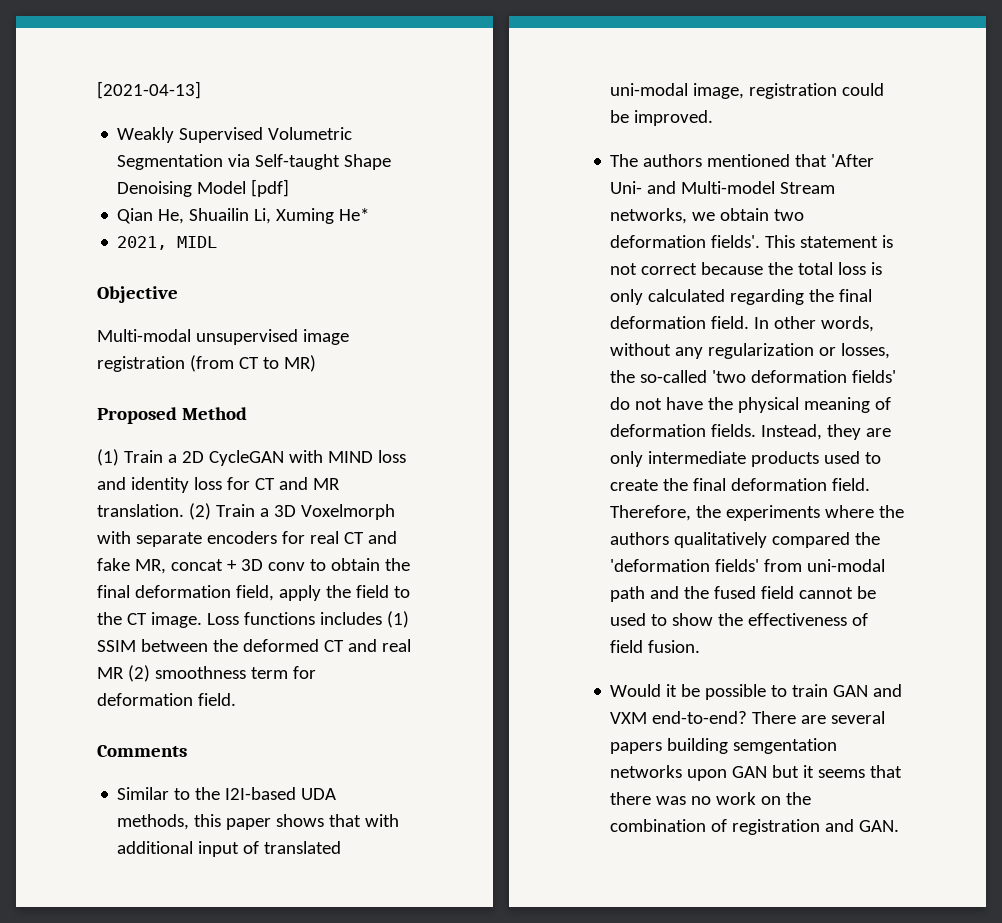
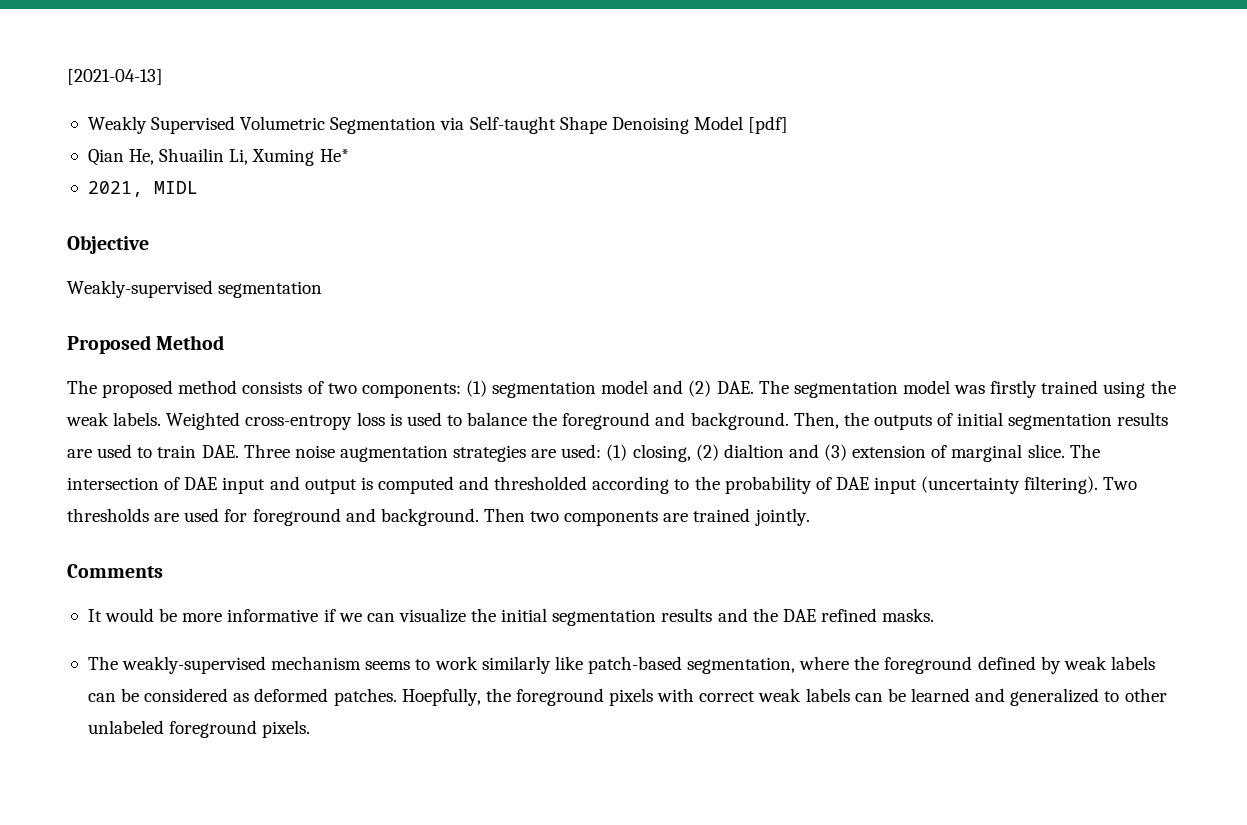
[97,329,349,345] [97,355,316,372] [97,407,247,424] [97,449,406,466] [97,477,340,493] [97,503,395,520] [97,531,397,547] [97,558,410,574] [97,585,410,601] [97,611,409,628] [97,639,411,652] [97,665,316,682] [97,693,236,706] [97,745,187,757] [117,787,337,800] [117,814,400,830] [117,841,342,857] [610,83,885,99] [610,110,714,126] [610,154,875,167] [610,181,836,194] [610,208,805,224] [610,235,894,248] [610,262,883,275] [610,289,873,305] [610,316,875,332] [610,343,891,359] [610,370,897,383] [610,397,892,413] [610,424,892,440] [610,451,882,467] [610,478,871,491] [610,505,905,521] [610,532,881,548] [610,559,886,572] [610,586,877,602] [610,613,869,626] [610,640,701,653] [610,684,903,700] [610,711,886,724] [610,738,838,754] [610,765,903,781] [610,792,812,805] [610,819,900,835] Multi-modal unsupervised image registration (from CT to MR) // Proposed Method // (1) Train a 2D CycleGAN with MIND loss and identity loss for CT and MR translation. (2) Train a 3D Voxelmorph with separate encoders for real CT and fake MR, concat + 3D conv to obtain the final deformation field, apply the field to the CT image. Loss functions includes (1) SSIM between the deformed CT and real MR (2) smoothness term for deformation field. // Comments // Similar to the I2I-based UDA methods, this paper shows that with additional input of translated uni-modal image, registration could be improved. // The authors mentioned that 'After Uni- and Multi-model Stream networks, we obtain two deformation fields'. This statement is not correct because the total loss is only calculated regarding the final deformation field. In other words, without any regularization or losses, the so-called 'two deformation fields' do not have the physical meaning of deformation fields. Instead, they are only intermediate products used to create the final deformation field. Therefore, the experiments where the authors qualitatively compared the 'deformation fields' from uni-modal path and the fused field cannot be used to show the effectiveness of field fusion. // Would it be possible to train GAN and VXM end-to-end? There are several papers building semgentation networks upon GAN but it seems that there was no work on the combination of registration and GAN. -> [67,280,323,298] [67,335,225,354] [67,380,1176,398] [66,412,1169,430] [67,444,1100,462] [67,476,1138,494] [67,508,810,526] [67,564,163,578] [87,608,935,626] [87,656,1155,674] [87,688,1167,706] [87,720,311,738] Weakly-supervised segmentation // Proposed Method // The proposed method consists of two components: (1) segmentation model and (2) DAE. The segmentation model was firstly trained using the weak labels. Weighted cross-entropy loss is used to balance the foreground and background. Then, the outputs of initial segmentation results are used to train DAE. Three noise augmentation strategies are used: (1) closing, (2) dialtion and (3) extension of marginal slice. The intersection of DAE input and output is computed and thresholded according to the probability of DAE input (uncertainty filtering). Two thresholds are used for foreground and background. Then two components are trained jointly. // Comments // It would be more informative if we can visualize the initial segmentation results and the DAE refined masks. // The weakly-supervised mechanism seems to work similarly like patch-based segmentation, where the foreground defined by weak labels can be considered as deformed patches. Hoepfully, the foreground pixels with correct weak labels can be learned and generalized to other unlabeled foreground pixels.

